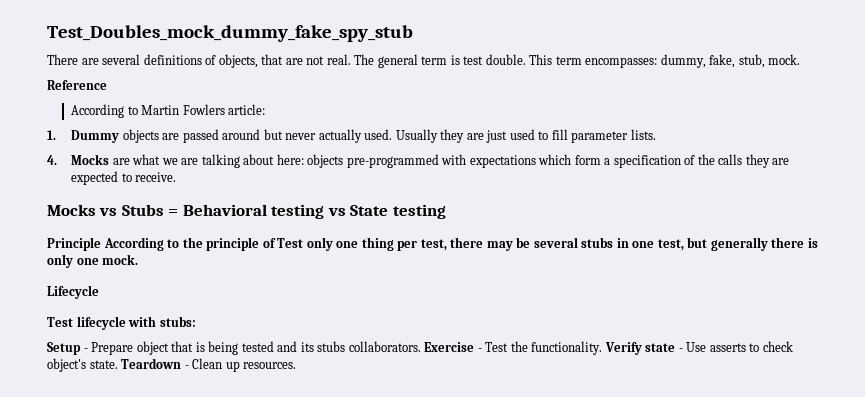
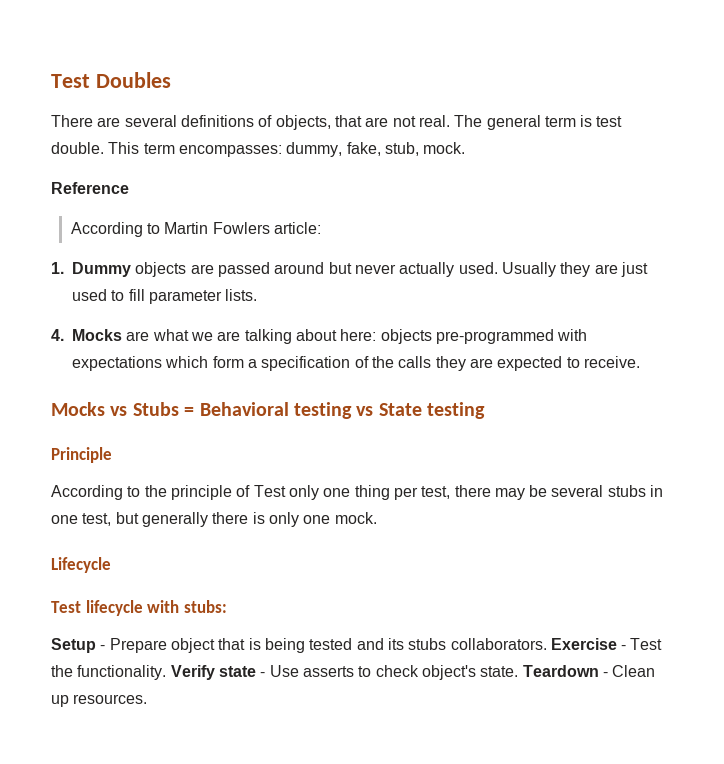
[47,25,413,42] Test_Doubles_mock_dummy_fake_spy_stub -> [51,72,171,88] Test Doubles
(101, 244) none -> (112, 455) //

